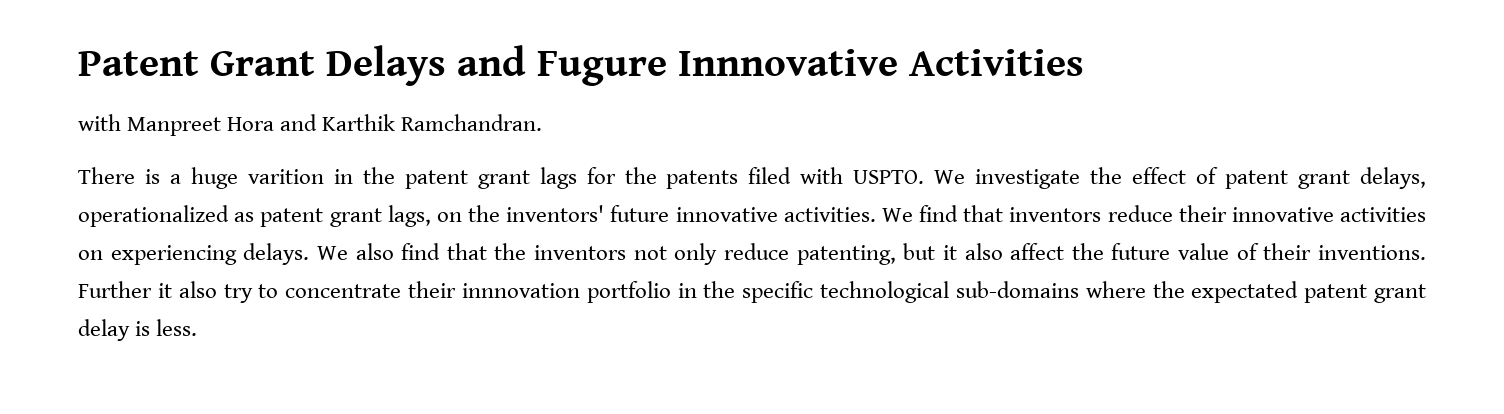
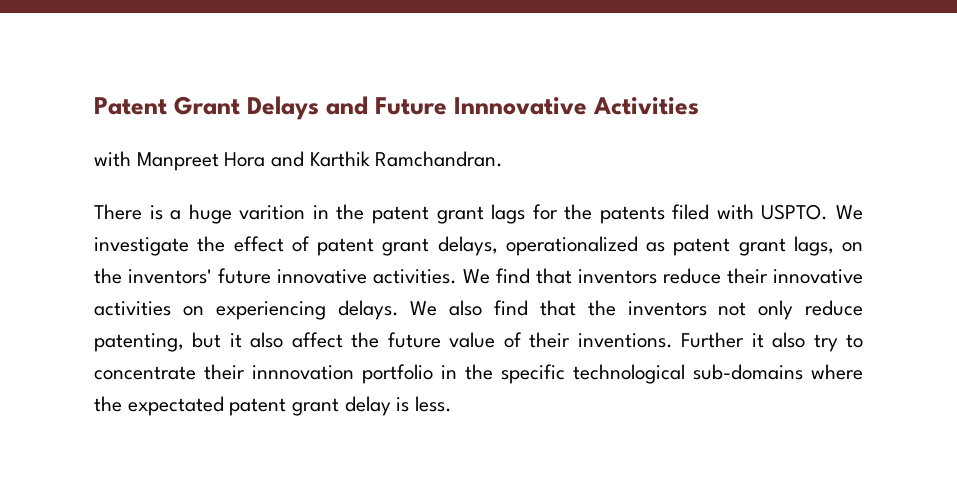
[537,51,667,86] Fugure -> [375,97,447,115] Future

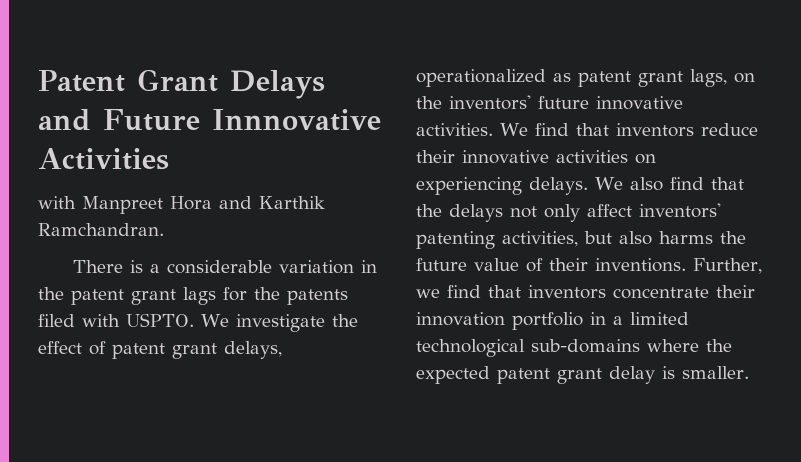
[188,204,306,224] huge varition -> [167,260,355,274] considerable variation
[627,301,707,316] inventors -> [449,204,503,222] delays
[805,300,863,316] [94,332,343,352] reduce patenting, but it also affect -> [587,203,721,218] [416,231,713,249] affect inventors' patenting activities, but also harms
[681,332,863,352] Further it also try to -> [693,258,762,274] [416,285,606,299] Further, we find that inventors
[252,365,354,380] innnovation -> [416,312,505,326] innovation
[465,364,565,384] the specific -> [613,312,689,325] a limited
[127,396,224,416] expectated -> [416,366,490,384] expected
[415,396,453,412] less. -> [682,366,749,379] smaller.

